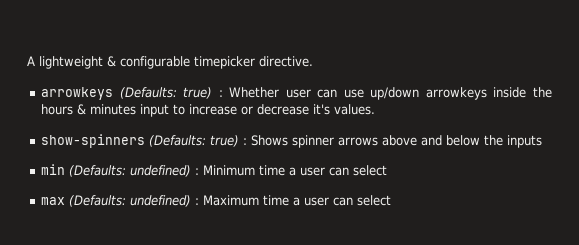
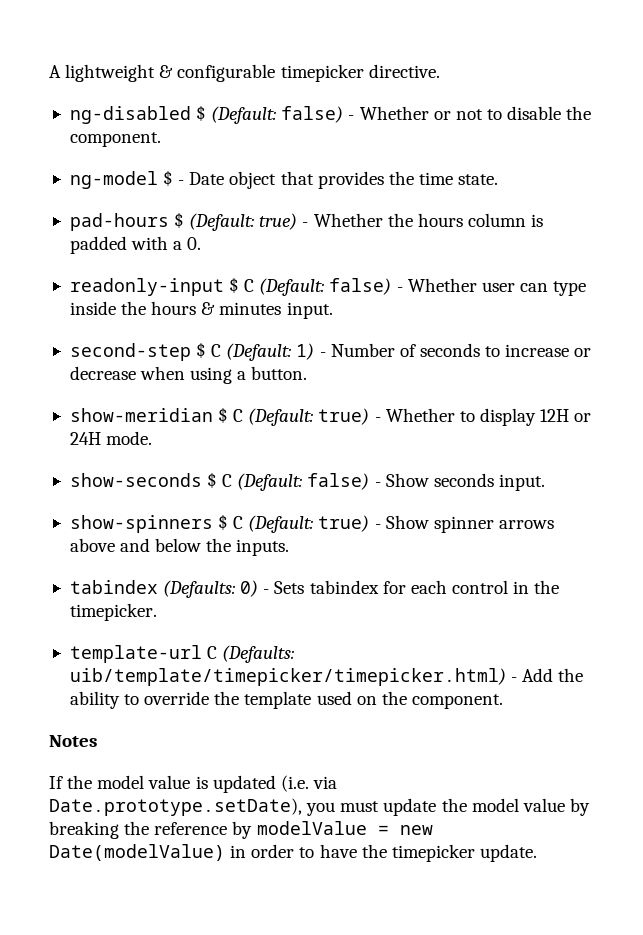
[41,87,487,100] arrowkeys (Defaults: true) : Whether user can use up/down arrowkeys -> [69,105,592,124] [69,132,161,147] [69,170,499,189] [69,212,544,231] [69,236,202,254] [69,277,587,296] ng-disabled $ (Default: false) - Whether or not to disable the component. // ng-model $ - Date object that provides the time state. // pad-hours $ (Default: true) - Whether the hours column is padded with a 0. // readonly-input $ C (Default: false) - Whether user can type
[140,104,376,117] [41,134,289,148] input to increase or decrease it's values. // show-spinners (Defaults: true) : Shows -> [286,302,333,319] [69,342,592,361] [69,366,308,384] [69,407,592,426] [69,431,153,445] [69,472,545,491] [69,514,429,533] input. // second-step $ C (Default: 1) - Number of seconds to increase or decrease when using a button. // show-meridian $ C (Default: true) - Whether to display 12H or 24H mode. // show-seconds $ C (Default: false) - Show seconds input. // show-spinners $ C (Default: true) - Show
[507,135,543,148] [41,164,388,177] [41,195,392,207] inputs // min (Defaults: undefined) : Minimum time a user can select // max (Defaults: undefined) : Maximum time a user can select -> [236,539,290,556] [69,580,560,598] [69,603,157,621] [69,645,295,663] [69,668,584,686] [69,691,503,709] [49,735,97,747] [49,775,337,793] [49,798,590,816] [49,821,433,839] [49,844,537,862] inputs. // tabindex (Defaults: 0) - Sets tabindex for each control in the timepicker. // template-url C (Defaults: uib/template/timepicker/timepicker.html) - Add the ability to override the template used on the component. // Notes // If the model value is updated (i.e. via Date.prototype.setDate), you must update the model value by breaking the reference by modelValue = new Date(modelValue) in order to have the timepicker update.

